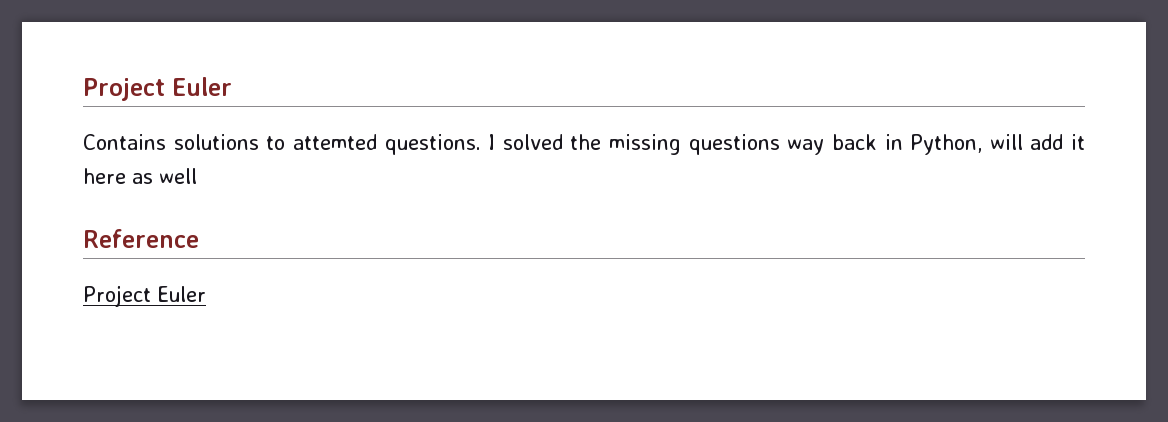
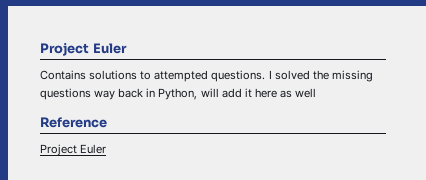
[292,134,377,150] attemted -> [154,70,209,82] attempted

